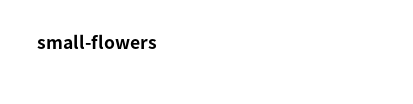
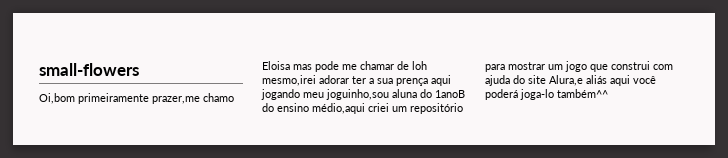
(157, 41) none -> [39,93,234,104] [262,61,427,72] [262,75,451,86] [261,89,465,100] [262,103,463,114] [485,61,673,72] [485,75,656,86] [485,89,608,100] // Oi,bom primeiramente prazer,me chamo Eloisa mas pode me chamar de loh mesmo,irei adorar ter a sua prença aqui jogando meu joguinho,sou aluna do 1anoB do ensino médio,aqui criei um repositório para mostrar um jogo que construi com ajuda do site Alura,e aliás aqui você poderá joga-lo também^^

